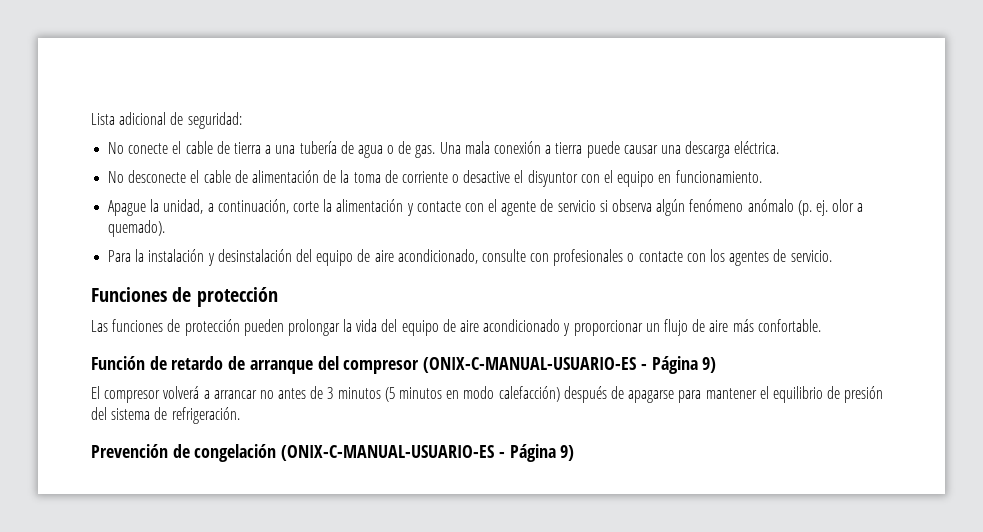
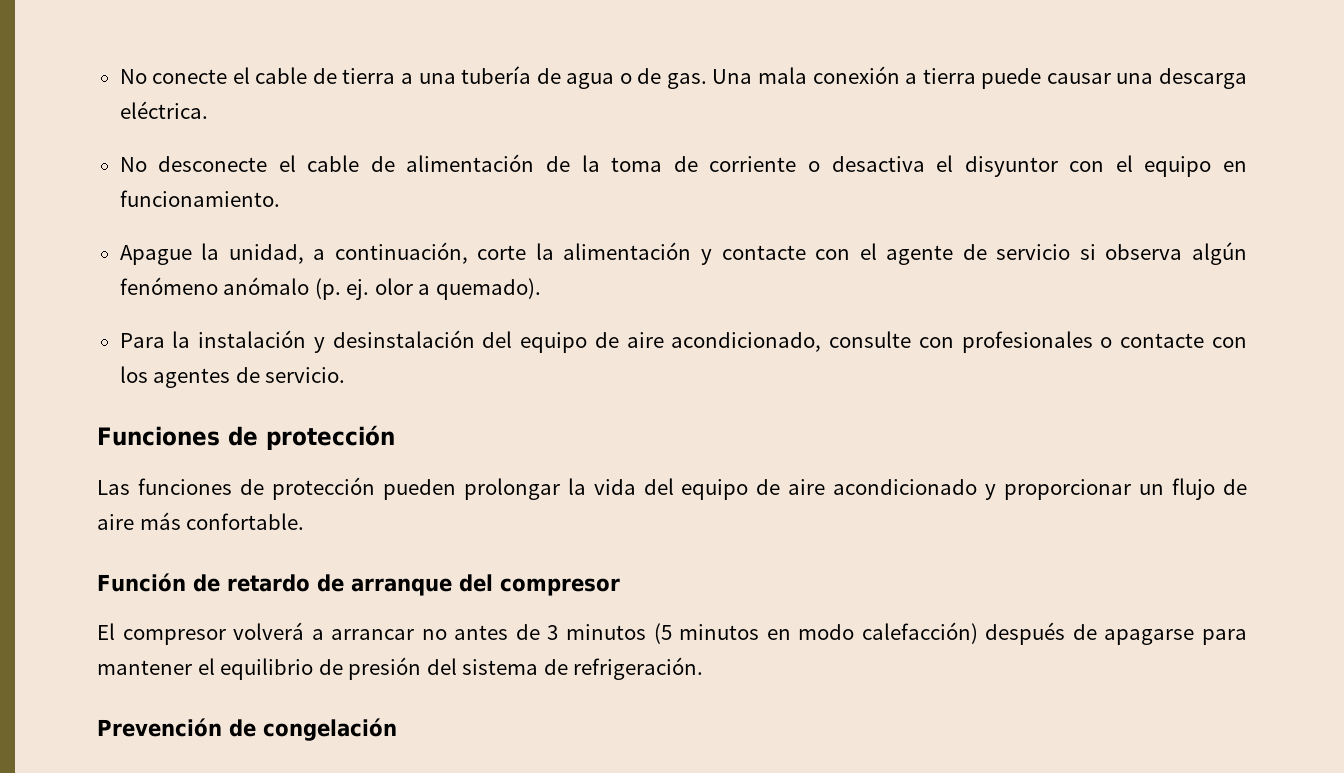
[91,112,242,129] Lista adicional de seguridad: // -> (119, 76) none
[463,170,511,183] desactive -> [831,156,925,172] desactiva
[423,356,717,374] (ONIX-C-MANUAL-USUARIO-ES - Página 9) -> (620, 587) none
[281,444,575,462] (ONIX-C-MANUAL-USUARIO-ES - Página 9) -> (397, 729) none

